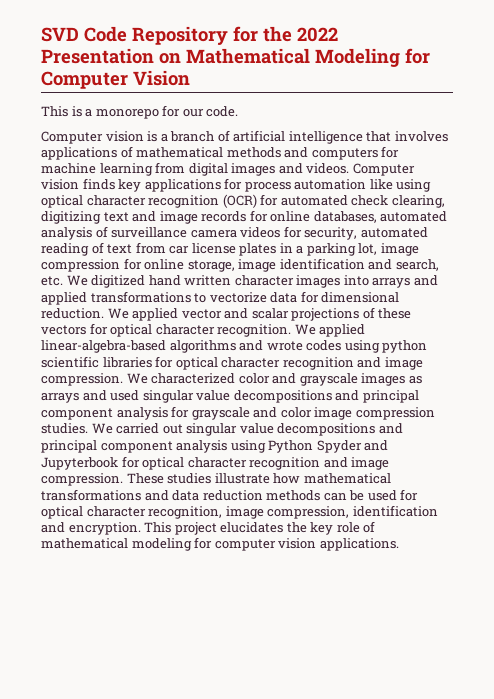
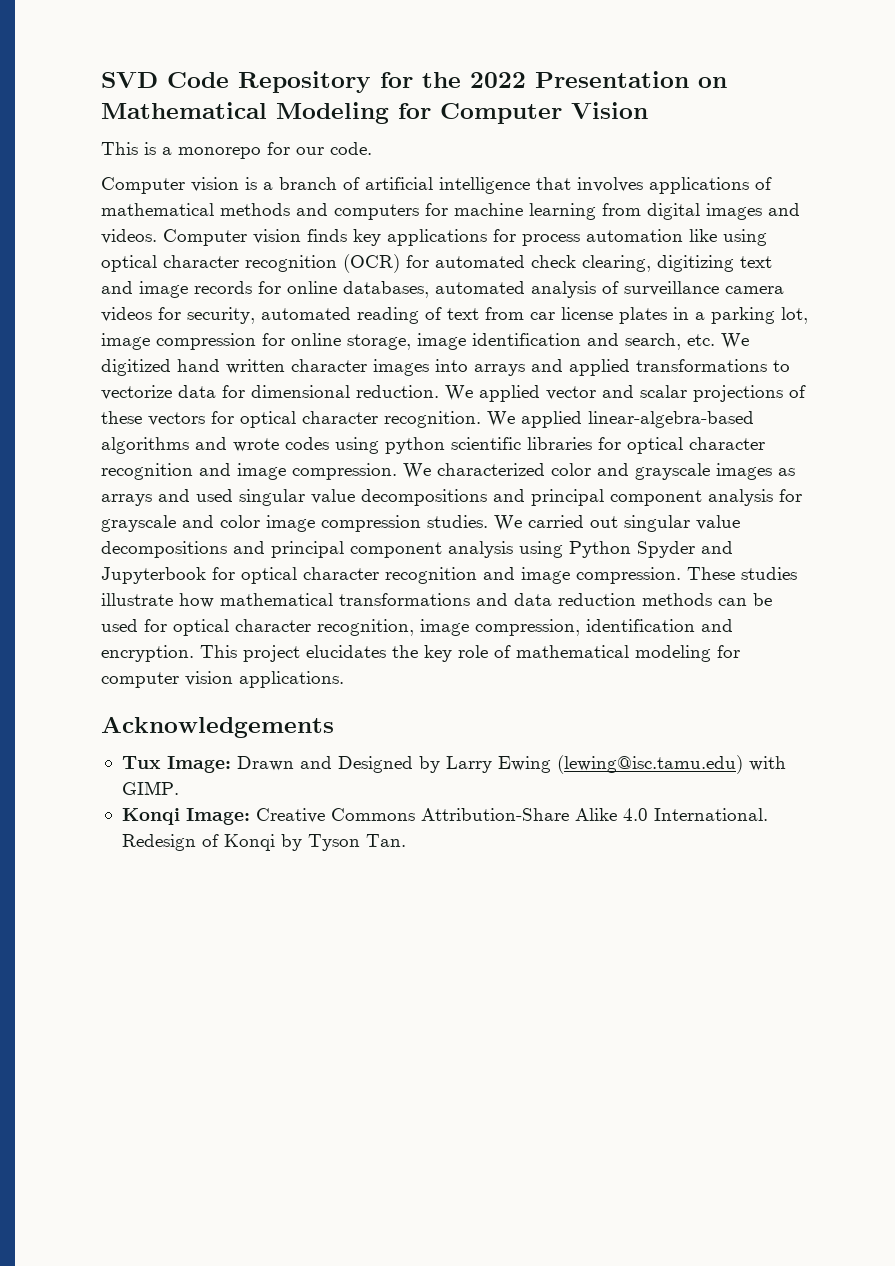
(399, 544) none -> [101,716,334,738] [121,755,786,774] [121,781,179,795] [121,808,768,825] [121,834,406,851] // Acknowledgements // Tux Image: Drawn and Designed by Larry Ewing (lewing@isc.tamu.edu) with GIMP. // Konqi Image: Creative Commons Attribution-Share Alike 4.0 International. Redesign of Konqi by Tyson Tan.

